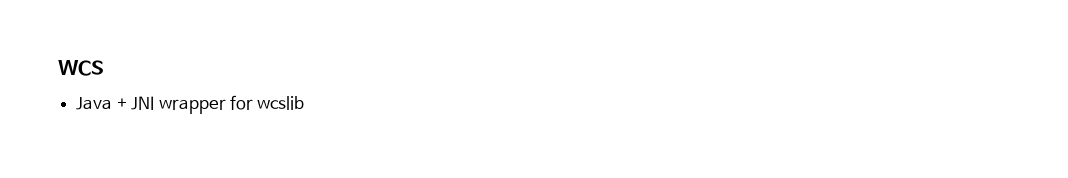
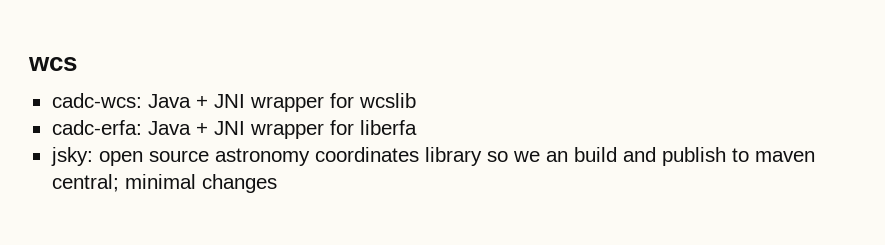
(103, 68) none -> [51,93,142,108] cadc-wcs:
(305, 103) none -> [51,120,417,139] [50,147,815,166] [51,174,277,193] // cadc-erfa: Java + JNI wrapper for liberfa // jsky: open source astronomy coordinates library so we an build and publish to maven central; minimal changes

